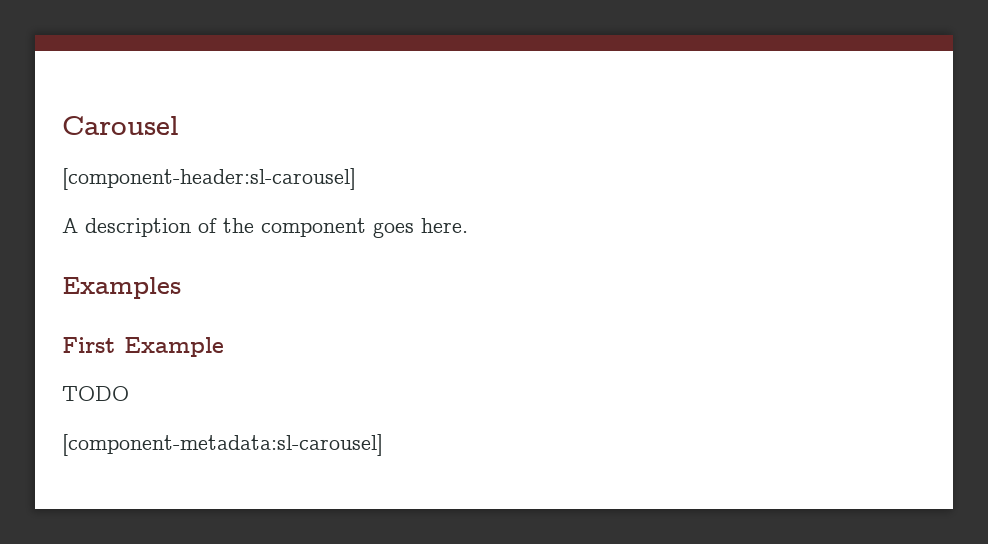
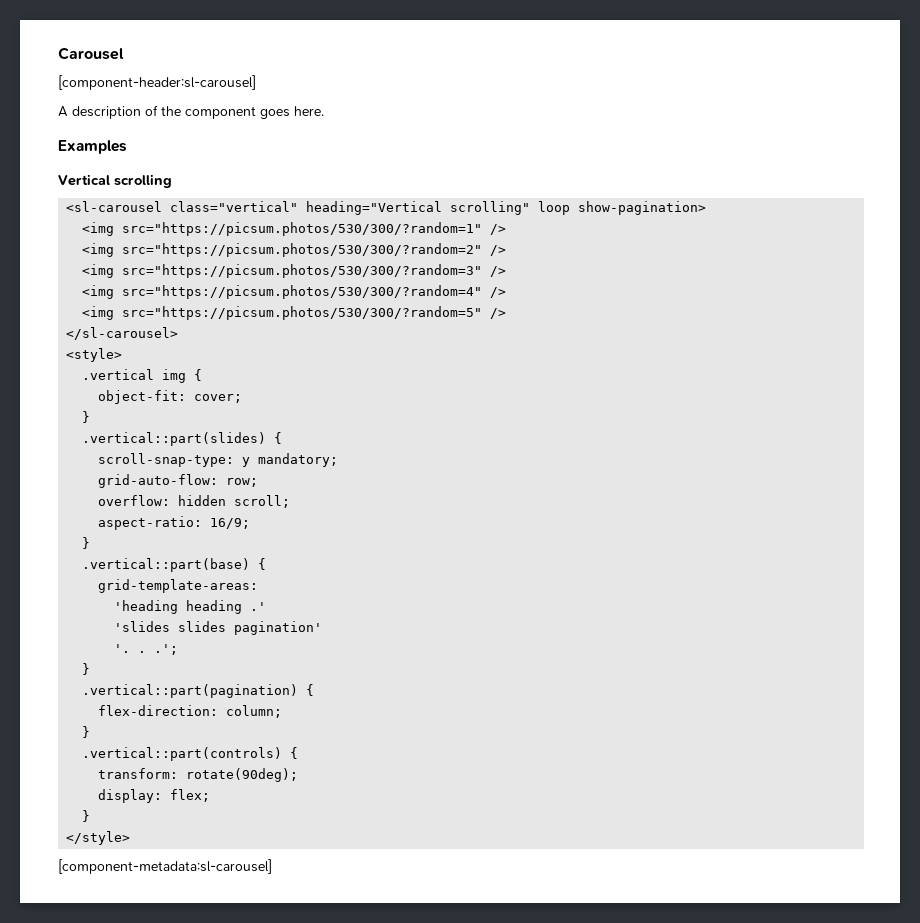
[62,337,224,357] [62,386,129,401] First Example // TODO -> [58,174,172,188] [66,201,707,215] [82,222,507,236] [82,243,507,257] [82,264,507,278] [82,285,507,299] [82,306,507,320] [66,327,179,340] [66,348,123,362] [82,369,203,383] [98,390,243,404] [82,411,91,423] [82,432,283,446] [98,453,339,467] [98,474,259,488] [98,495,291,508] [98,516,251,530] [82,537,91,549] [82,558,267,572] [98,579,259,593] [114,600,267,614] [114,621,323,635] [114,644,179,655] [82,663,91,675] [82,684,315,698] [98,705,283,718] [82,726,91,738] [82,747,299,761] [98,768,299,782] [98,789,211,803] [82,810,91,822] [66,831,131,845] Vertical scrolling // <sl-carousel class="vertical" heading="Vertical scrolling" loop show-pagination> // <img src="https://picsum.photos/530/300/?random=1" /> // <img src="https://picsum.photos/530/300/?random=2" /> // <img src="https://picsum.photos/530/300/?random=3" /> // <img src="https://picsum.photos/530/300/?random=4" /> // <img src="https://picsum.photos/530/300/?random=5" /> // </sl-carousel> // <style> // .vertical img { // object-fit: cover; // } // .vertical::part(slides) { // scroll-snap-type: y mandatory; // grid-auto-flow: row; // overflow: hidden scroll; // aspect-ratio: 16/9; // } // .vertical::part(base) { // grid-template-areas: // 'heading heading .' // 'slides slides pagination' // '. . .'; // } // .vertical::part(pagination) { // flex-direction: column; // } // .vertical::part(controls) { // transform: rotate(90deg); // display: flex; // } // </style>

